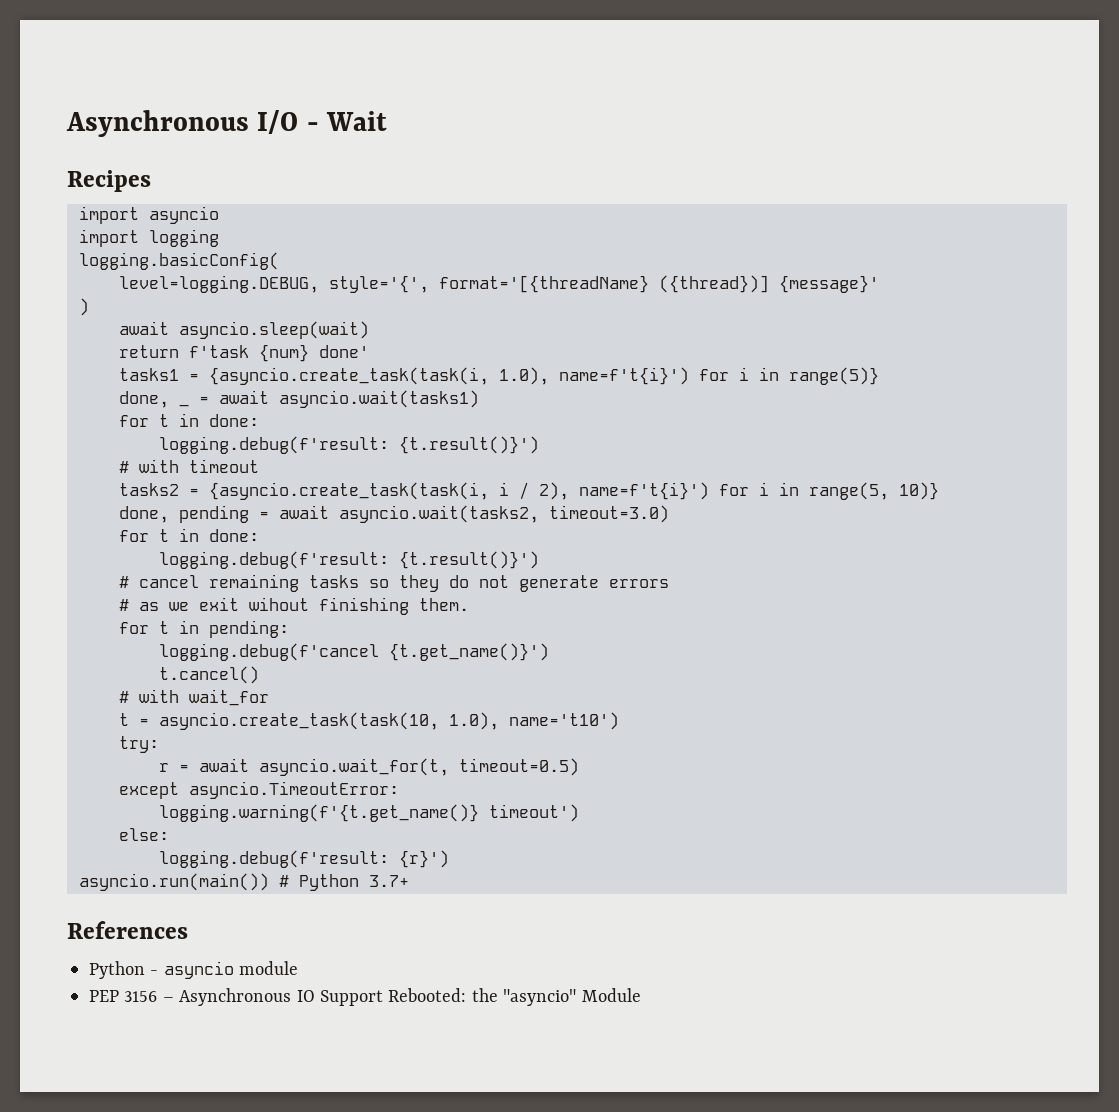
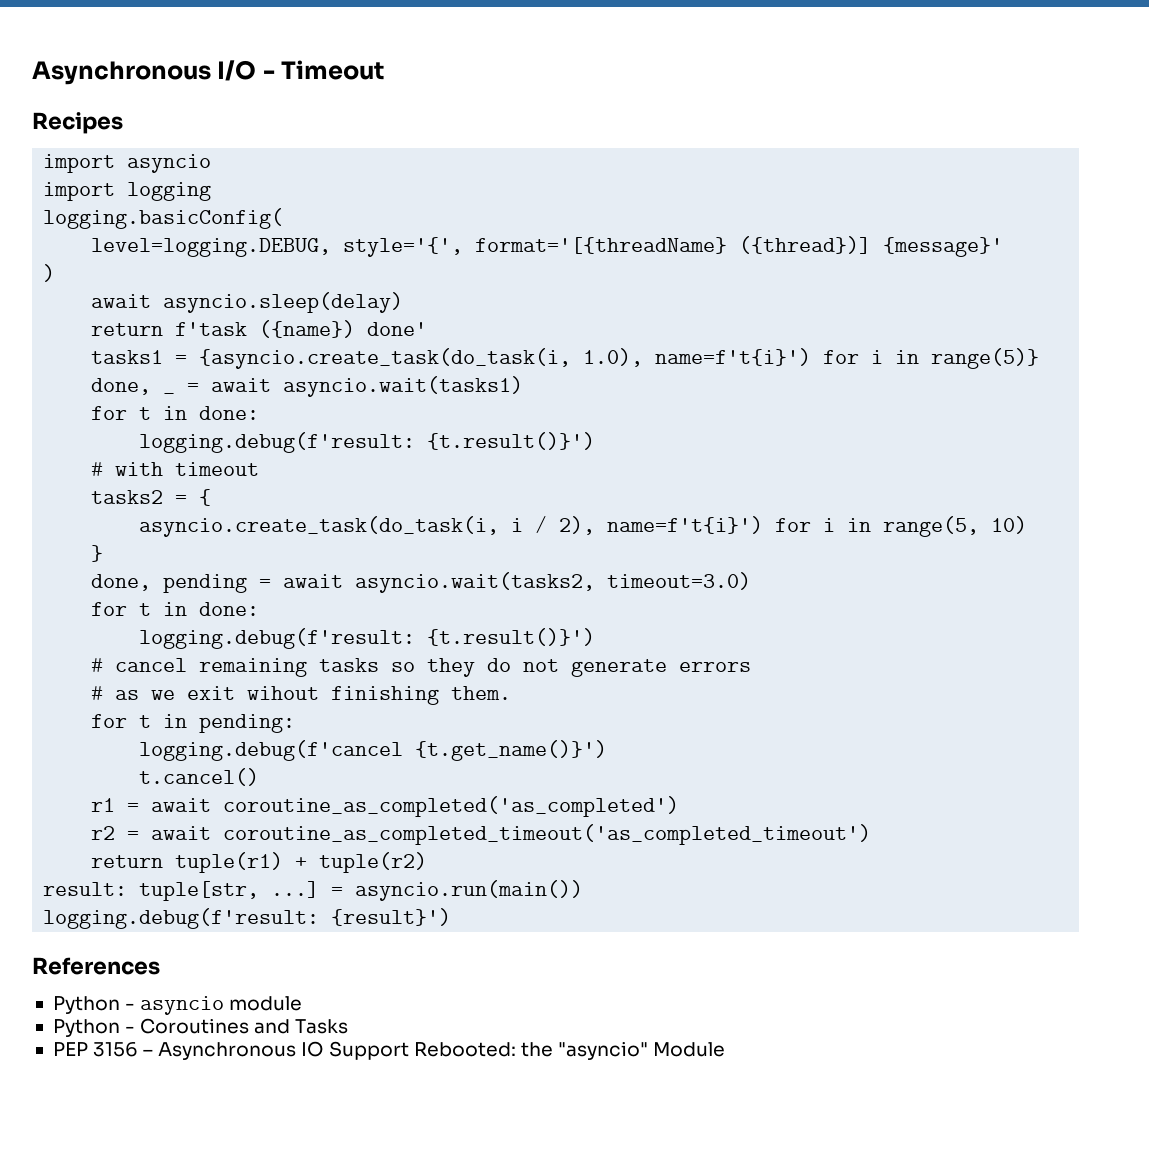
[326,111,388,131] Wait -> [281,60,385,80] Timeout
[179,321,369,339] asyncio.sleep(wait) -> [163,292,404,313] asyncio.sleep(delay)
[259,344,309,362] {num} -> [259,320,356,338] ({name})
[209,367,489,385] {asyncio.create_task(task(i, -> [199,348,572,369] {asyncio.create_task(do_task(i,
[209,482,489,500] {asyncio.create_task(task(i, -> [199,489,212,506] [139,516,500,537] { // asyncio.create_task(do_task(i,
[899,482,939,500] 10)} -> [991,516,1028,534] [91,545,104,562] 10) // }
[119,689,269,706] [119,712,619,730] [119,736,159,753] [159,758,579,776] [119,781,399,799] [159,804,579,822] [119,828,169,841] [159,850,449,868] [79,873,409,891] # with wait_for // t = asyncio.create_task(task(10, 1.0), name='t10') // try: // r = await asyncio.wait_for(t, timeout=0.5) // except asyncio.TimeoutError: // logging.warning(f'{t.get_name()} timeout') // else: // logging.debug(f'result: {r}') // asyncio.run(main()) # Python 3.7+ -> [91,796,680,817] [91,824,872,845] [91,852,428,873] [43,880,584,901] [43,908,452,929] r1 = await coroutine_as_completed('as_completed') // r2 = await coroutine_as_completed_timeout('as_completed_timeout') // return tuple(r1) + tuple(r2) // result: tuple[str, ...] = asyncio.run(main()) // logging.debug(f'result: {result}')
(299, 968) none -> [52,1018,349,1037] // Python - Coroutines and Tasks

